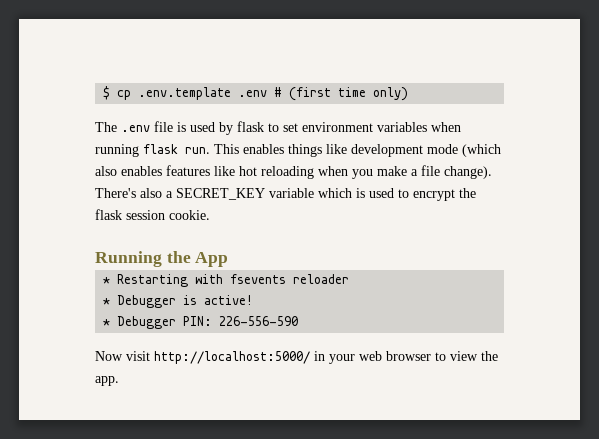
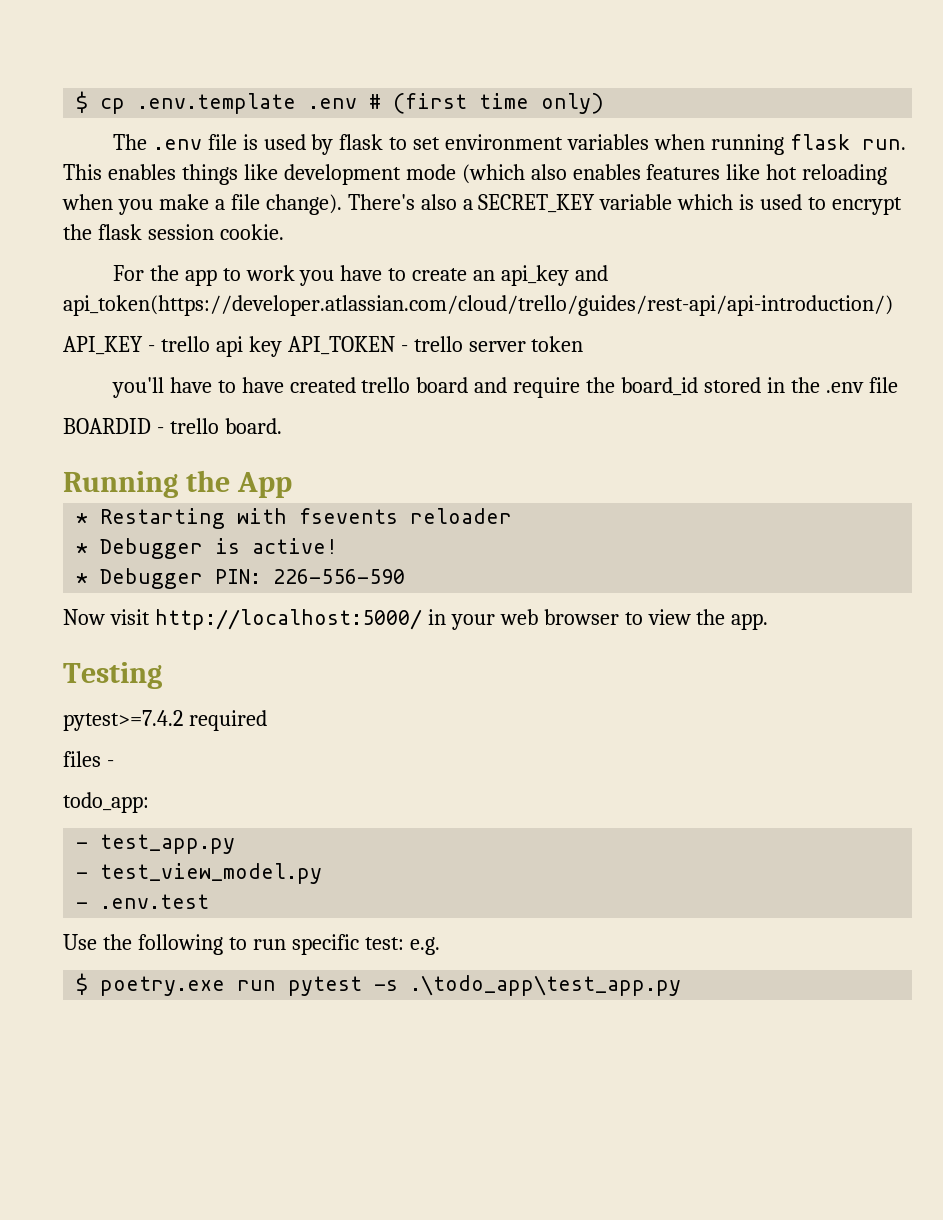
(210, 215) none -> [112,265,609,286] [63,295,893,316] [63,336,584,357] [111,377,898,398] [63,418,282,434] // For the app to work you have to create an api_key and api_token(https://developer.atlassian.com/cloud/trello/guides/rest-api/api-introduction/) // API_KEY - trello api key API_TOKEN - trello server token // you'll have to have created trello board and require the board_id stored in the .env file // BOARDID - trello board.
(119, 381) none -> [63,662,162,689] [63,710,267,731] [63,751,114,767] [63,792,149,813] [76,834,236,854] [76,863,323,884] [76,894,210,909] [63,934,440,955] [76,973,682,996] // Testing // pytest>=7.4.2 required // files - // todo_app: // - test_app.py // - test_view_model.py // - .env.test // Use the following to run specific test: e.g. // $ poetry.exe run pytest -s .\todo_app\test_app.py

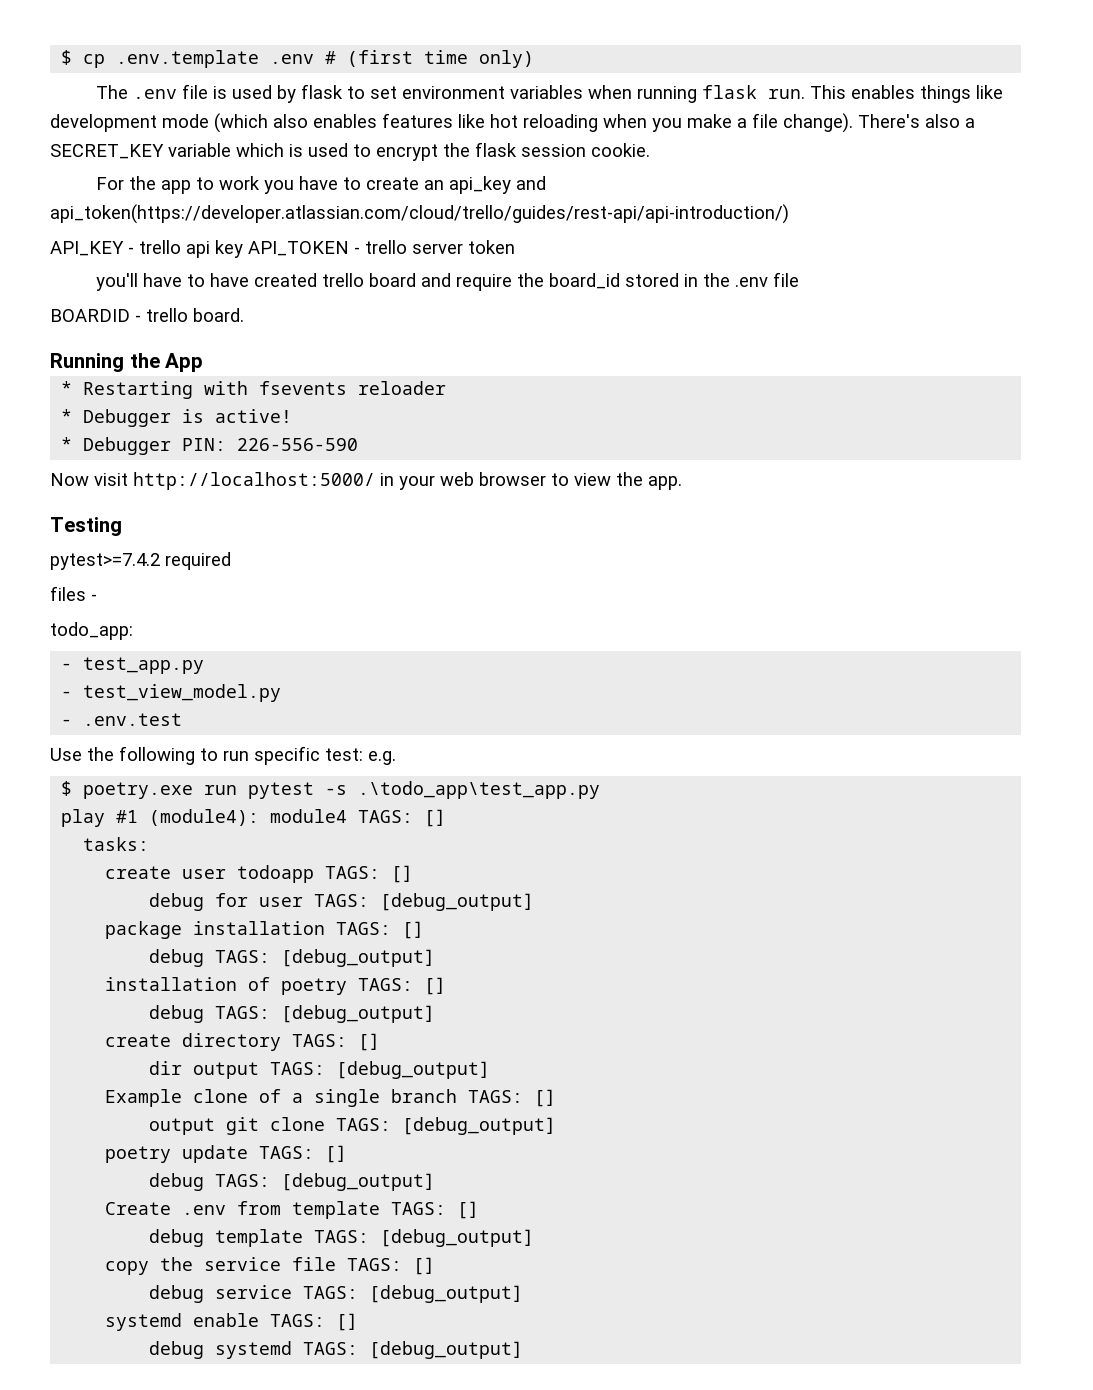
(682, 985) none -> [61,809,447,827] [83,837,150,851] [105,865,414,883] [149,893,535,911] [105,921,425,939] [149,949,436,967] [105,977,447,995] [149,1005,436,1023] [105,1033,381,1051] [149,1061,491,1079] [105,1089,557,1107] [149,1117,557,1135] [105,1145,348,1163] [149,1173,436,1191] [105,1201,480,1219] [149,1229,535,1247] [105,1257,436,1275] [149,1285,524,1303] [105,1313,359,1331] [149,1341,524,1359] // play #1 (module4): module4 TAGS: [] // tasks: // create user todoapp TAGS: [] // debug for user TAGS: [debug_output] // package installation TAGS: [] // debug TAGS: [debug_output] // installation of poetry TAGS: [] // debug TAGS: [debug_output] // create directory TAGS: [] // dir output TAGS: [debug_output] // Example clone of a single branch TAGS: [] // output git clone TAGS: [debug_output] // poetry update TAGS: [] // debug TAGS: [debug_output] // Create .env from template TAGS: [] // debug template TAGS: [debug_output] // copy the service file TAGS: [] // debug service TAGS: [debug_output] // systemd enable TAGS: [] // debug systemd TAGS: [debug_output]

